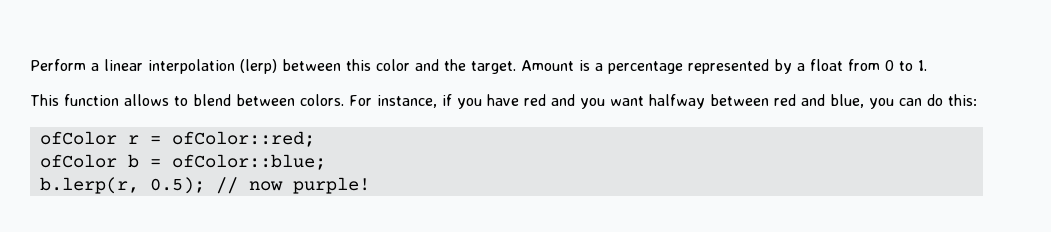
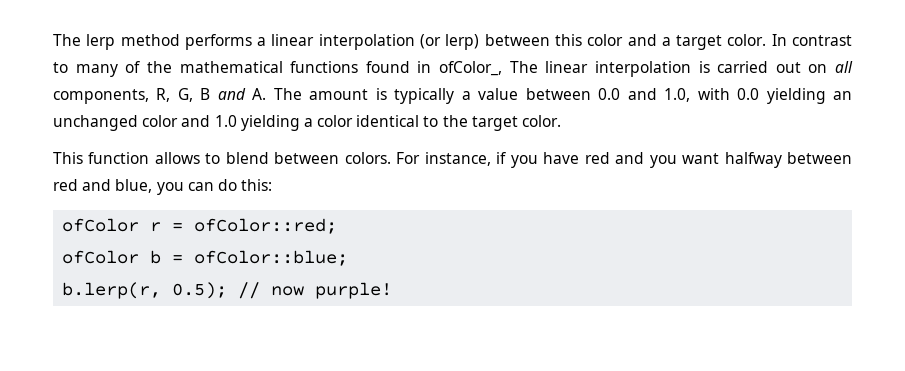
[30,59,86,71] Perform -> [53,34,252,50] The lerp method performs
[240,59,277,74] (lerp) -> [420,34,480,50] (or lerp)
[444,59,927,74] the target. Amount is a percentage represented by a float from 0 to 1. -> [661,34,852,50] [53,61,853,77] [53,88,853,104] [53,115,562,131] a target color. In contrast to many of the mathematical functions found in ofColor_, The linear interpolation is carried out on all components, R, G, B and A. The amount is typically a value between 0.0 and 1.0, with 0.0 yielding an unchanged color and 1.0 yielding a color identical to the target color.

